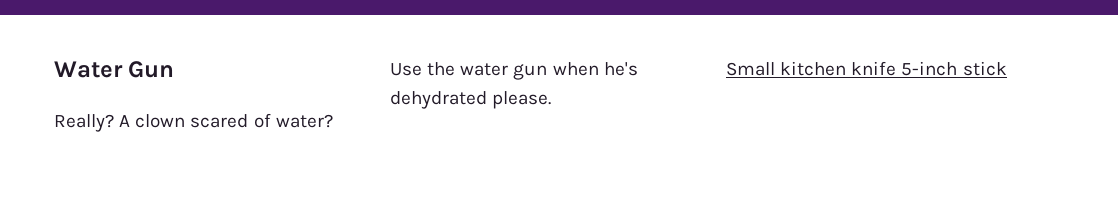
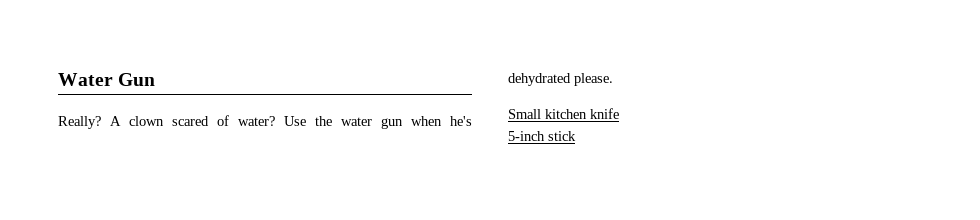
(897, 68) none -> (619, 113) //

